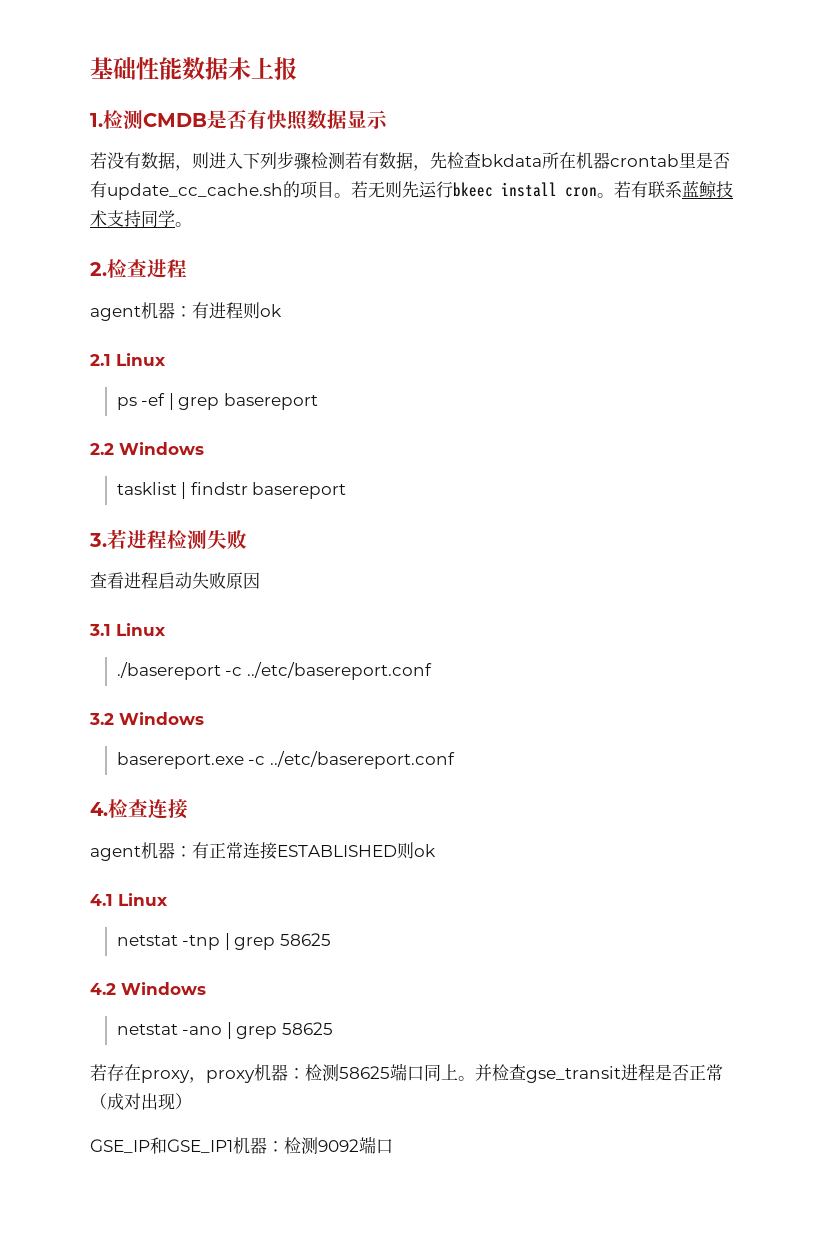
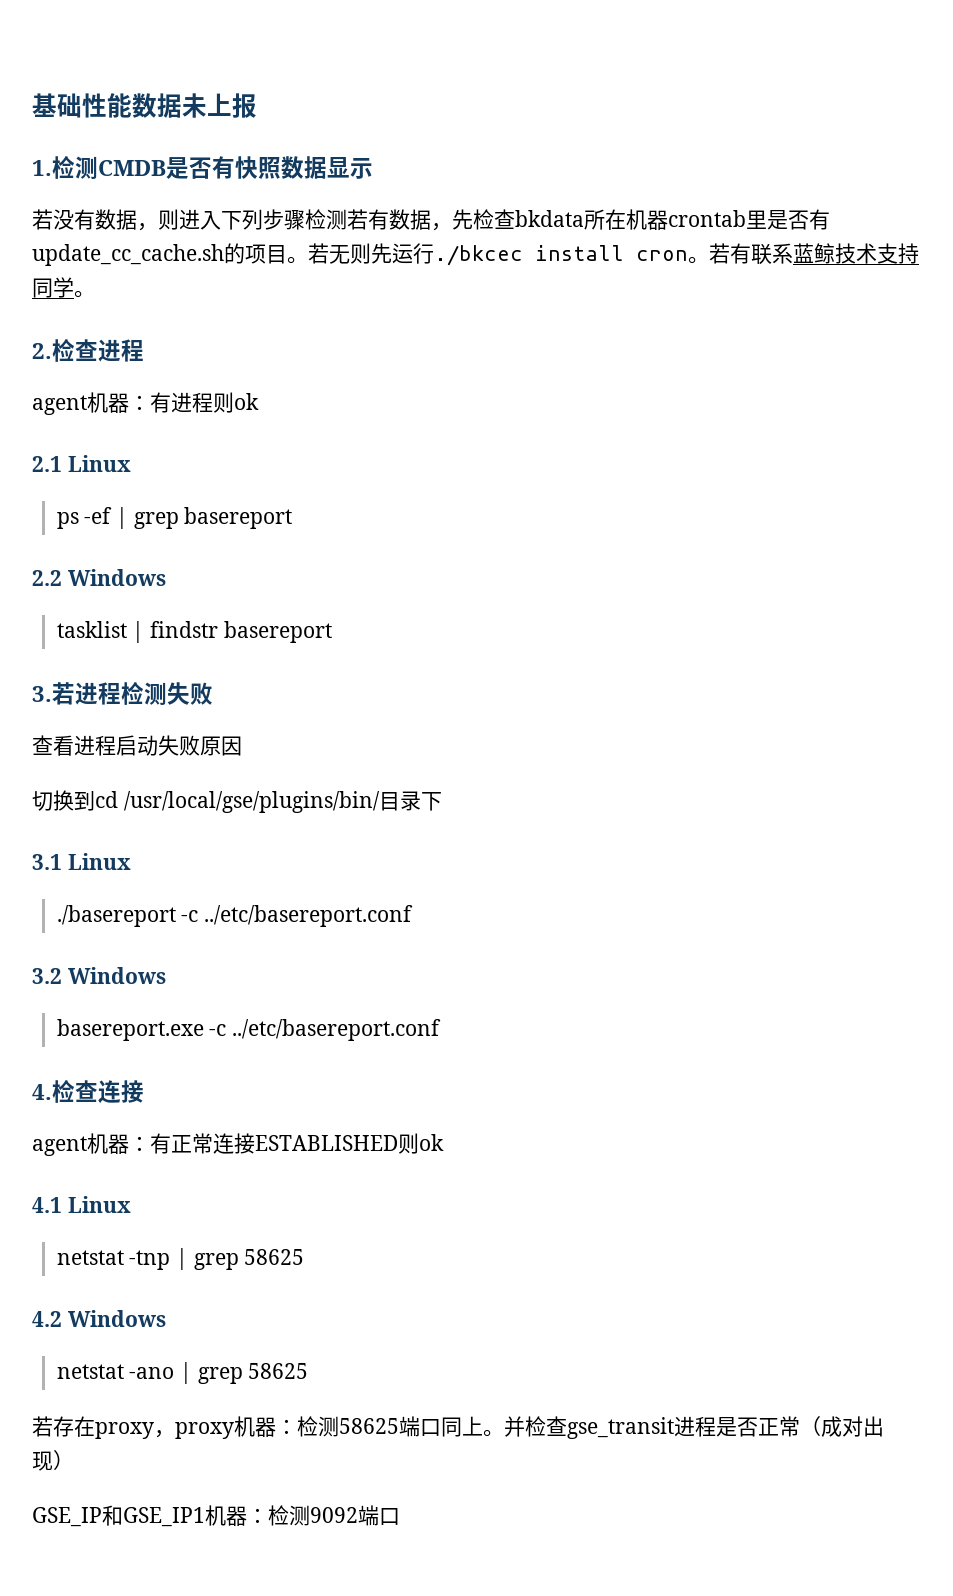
[453,182,493,197] bkeec -> [434,245,523,266] ./bkcec
(260, 580) none -> [32,790,442,813] // 切换到cd /usr/local/gse/plugins/bin/目录下

